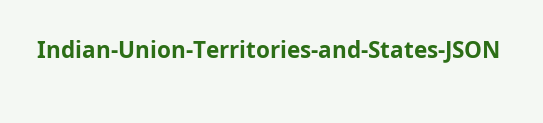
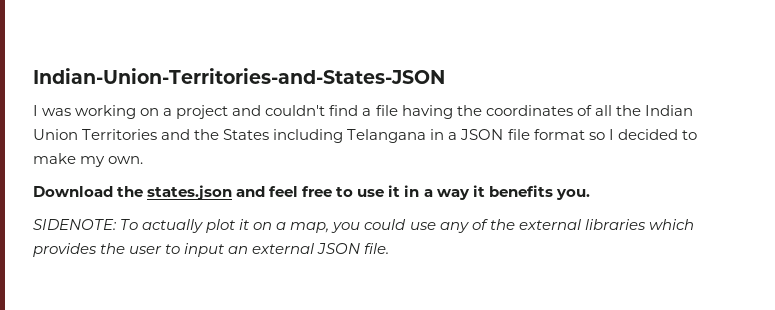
(500, 51) none -> [33,105,693,119] [33,129,697,143] [33,153,144,167] [33,185,590,200] [33,219,694,233] [33,243,390,257] // I was working on a project and couldn't find a file having the coordinates of all the Indian Union Territories and the States including Telangana in a JSON file format so I decided to make my own. // Download the states.json and feel free to use it in a way it benefits you. // SIDENOTE: To actually plot it on a map, you could use any of the external libraries which provides the user to input an external JSON file.

